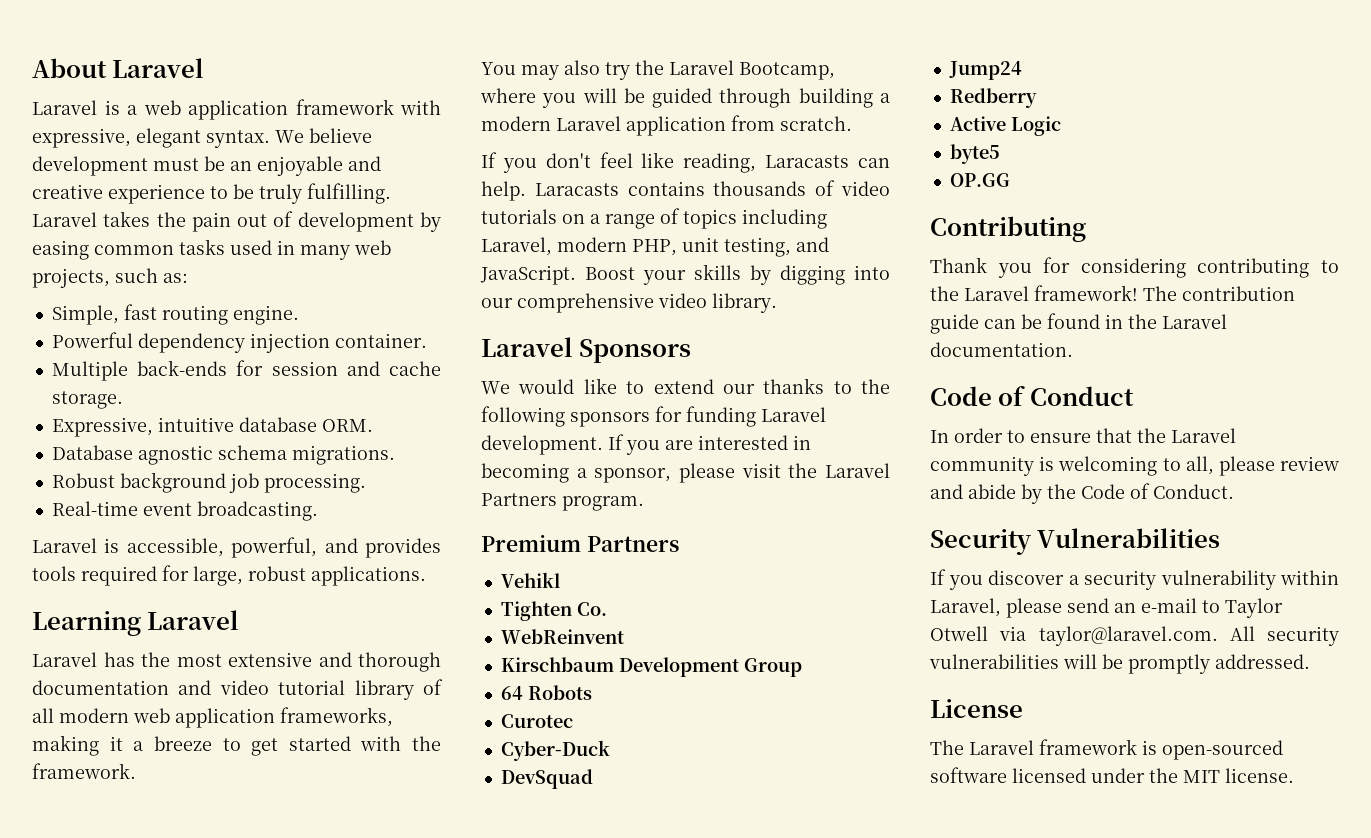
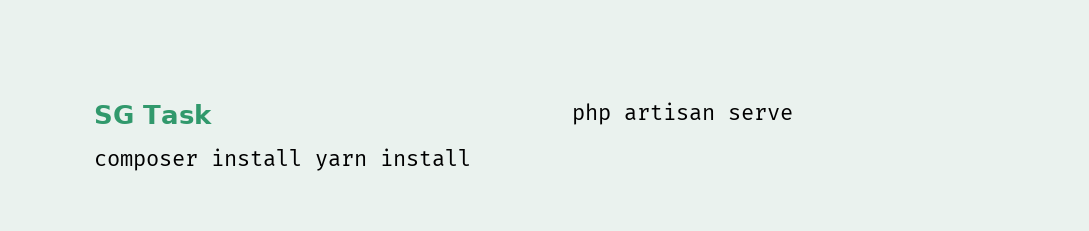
[32,58,205,78] [32,99,441,120] [32,128,372,148] [32,156,381,176] [32,183,391,204] [32,211,441,232] [32,239,391,260] [32,268,188,288] [51,304,299,325] [51,332,427,353] [51,360,441,381] [51,391,123,409] [51,417,373,437] [51,445,395,465] [51,472,366,493] [51,501,318,521] [32,537,441,558] [32,565,426,586] [32,610,240,636] [32,652,441,672] [32,679,443,700] [32,707,393,728] [32,735,441,756] [32,763,136,779] [481,60,835,80] [480,88,890,108] [481,115,852,136] [481,152,890,173] [481,180,890,201] [481,208,827,229] [481,237,829,257] [480,264,890,285] [481,293,777,313] [481,337,692,363] [481,378,890,394] [481,406,826,427] [481,434,811,455] [481,463,890,483] [481,493,644,511] [481,534,679,552] [500,572,560,588] [500,601,607,621] [500,629,624,644] [500,657,802,677] [500,685,592,700] [500,714,573,728] [500,740,610,761] [500,769,593,789] [948,61,1022,80] [949,88,1037,108] [949,116,1061,136] [949,144,1000,164] [949,173,1010,187] [930,216,1086,242] [930,257,1339,278] [930,285,1295,301] [930,313,1227,334] [930,342,1073,357] [930,385,1134,406] [930,428,1236,443] [930,456,1339,476] [930,483,1234,504] [930,528,1221,555] [930,569,1339,590] [930,598,1283,618] [930,626,1339,646] [929,654,1310,674] [930,699,1023,718] [930,739,1283,760] [930,767,1294,783] About Laravel // Laravel is a web application framework with expressive, elegant syntax. We believe development must be an enjoyable and creative experience to be truly fulfilling. Laravel takes the pain out of development by easing common tasks used in many web projects, such as: // Simple, fast routing engine. // Powerful dependency injection container. // Multiple back-ends for session and cache storage. // Expressive, intuitive database ORM. // Database agnostic schema migrations. // Robust background job processing. // Real-time event broadcasting. // Laravel is accessible, powerful, and provides tools required for large, robust applications. // Learning Laravel // Laravel has the most extensive and thorough documentation and video tutorial library of all modern web application frameworks, making it a breeze to get started with the framework. // You may also try the Laravel Bootcamp, where you will be guided through building a modern Laravel application from scratch. // If you don't feel like reading, Laracasts can help. Laracasts contains thousands of video tutorials on a range of topics including Laravel, modern PHP, unit testing, and JavaScript. Boost your skills by digging into our comprehensive video library. // Laravel Sponsors // We would like to extend our thanks to the following sponsors for funding Laravel development. If you are interested in becoming a sponsor, please visit the Laravel Partners program. // Premium Partners // Vehikl // Tighten Co. // WebReinvent // Kirschbaum Development Group // 64 Robots // Curotec // Cyber-Duck // DevSquad // Jump24 // Redberry // Active Logic // byte5 // OP.GG // Contributing // Thank you for considering contributing to the Laravel framework! The contribution guide can be found in the Laravel documentation. // Code of Conduct // In order to ensure that the Laravel community is welcoming to all, please review and abide by the Code of Conduct. // Security Vulnerabilities // If you discover a security vulnerability within Laravel, please send an e-mail to Taylor Otwell via taylor@laravel.com. All security vulnerabilities will be promptly addressed. // License // The Laravel framework is open-sourced software licensed under the MIT license. -> [94,104,212,124] [94,148,471,171] [572,102,793,125] SG Task // composer install yarn install php artisan serve

